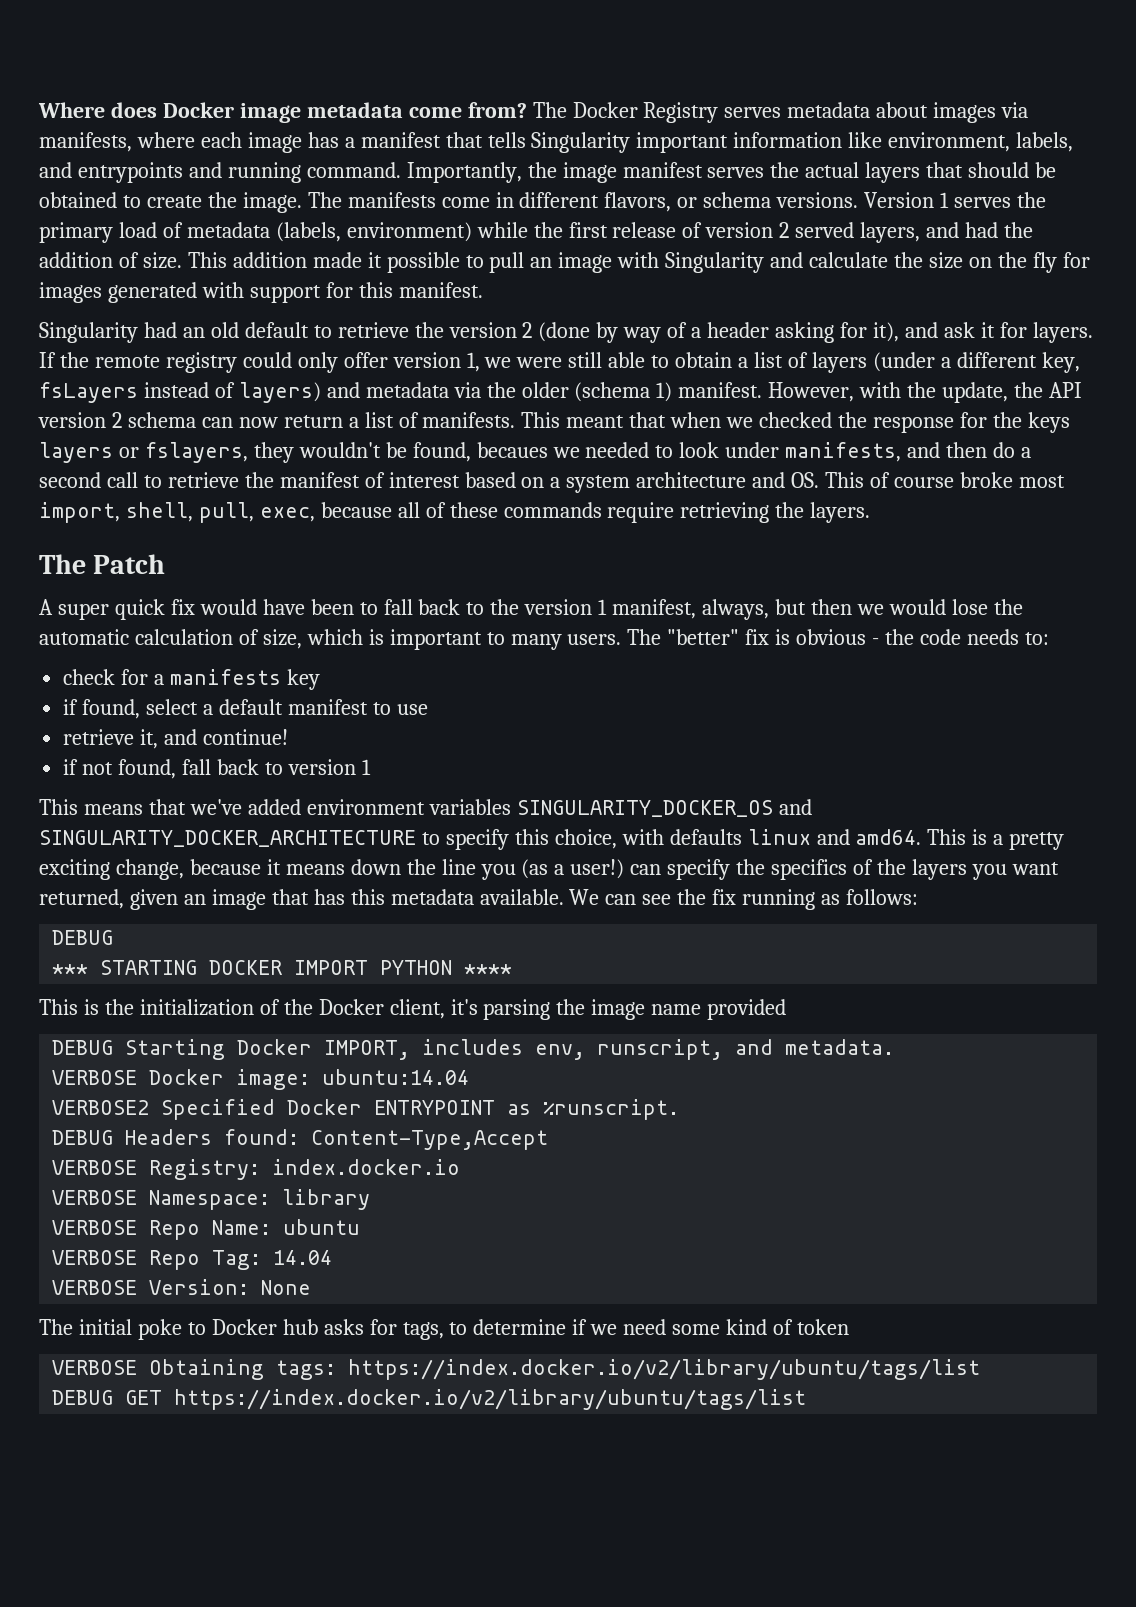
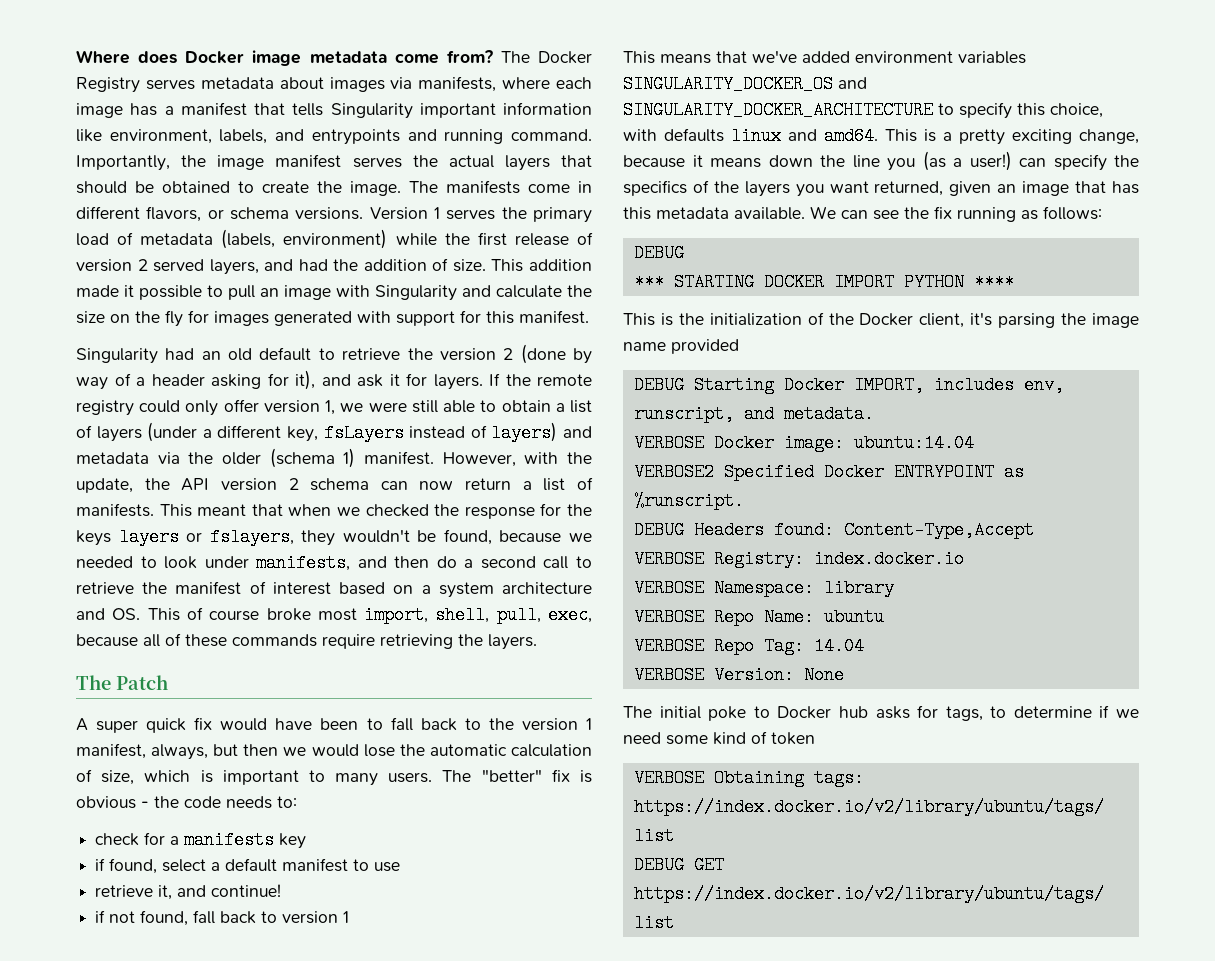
[476,442,548,458] becaues -> [499,530,562,543] because

